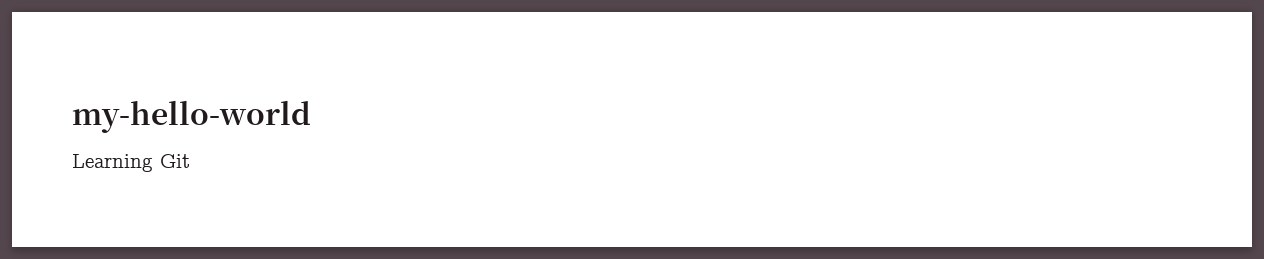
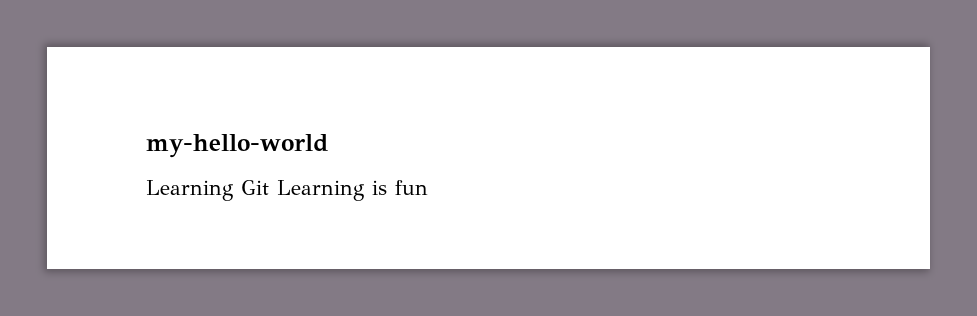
(190, 161) none -> [277,180,428,201] Learning is fun

